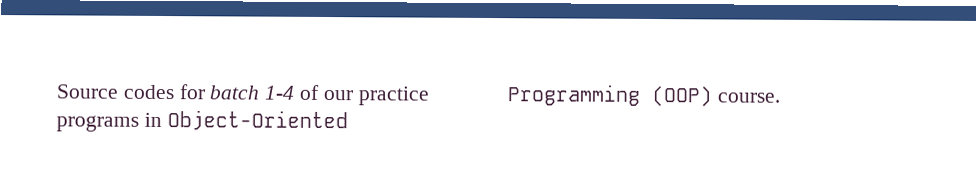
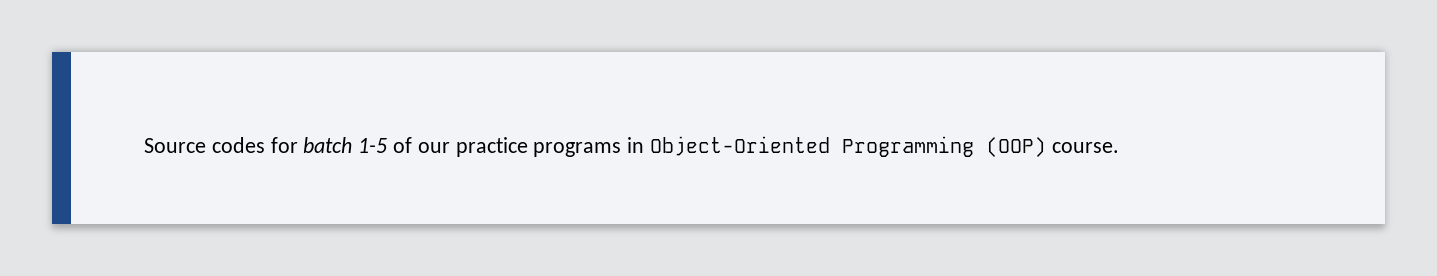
[264,85,296,100] 1-4 -> [358,138,388,153] 1-5

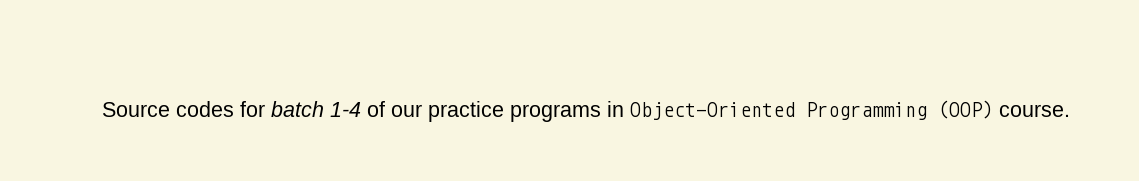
[358,138,388,153] 1-5 -> [329,102,361,117] 1-4

